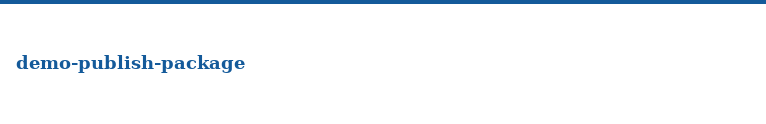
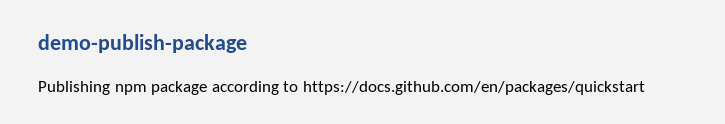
(245, 64) none -> [38,81,645,95] // Publishing npm package according to https://docs.github.com/en/packages/quickstart

